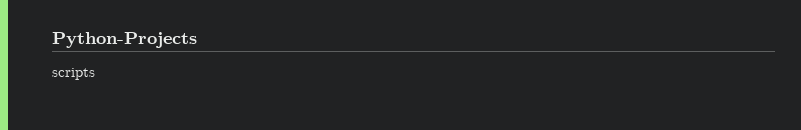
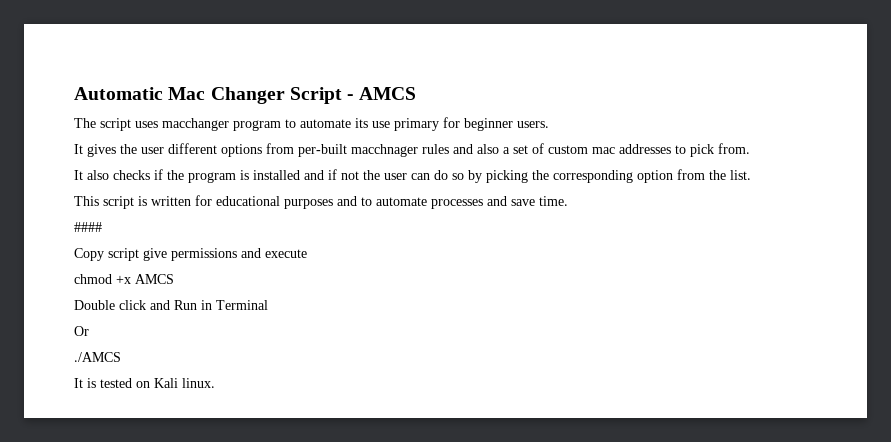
[52,32,197,48] [52,68,95,80] Python-Projects // scripts -> [74,87,417,104] [74,117,549,131] [74,143,750,157] [74,169,751,183] [74,195,568,209] [74,222,102,232] [74,248,307,261] [74,274,174,284] [74,300,268,310] [74,326,89,336] [74,352,121,362] [74,378,215,388] Automatic Mac Changer Script - AMCS // The script uses macchanger program to automate its use primary for beginner users. // It gives the user different options from per-built macchnager rules and also a set of custom mac addresses to pick from. // It also checks if the program is installed and if not the user can do so by picking the corresponding option from the list. // This script is written for educational purposes and to automate processes and save time. // #### // Copy script give permissions and execute // chmod +x AMCS // Double click and Run in Terminal // Or // ./AMCS // It is tested on Kali linux.

